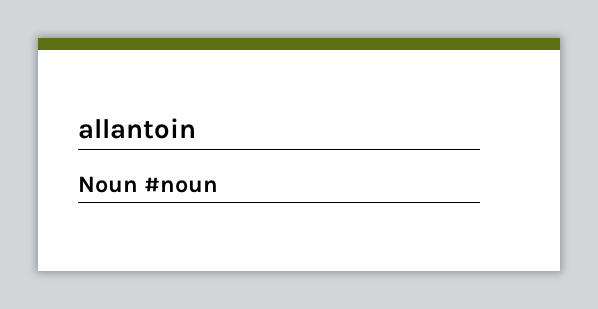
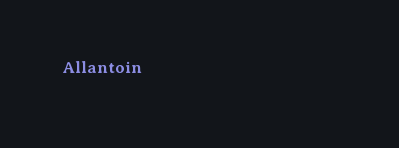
[78,118,196,139] [78,176,219,193] allantoin // Noun #noun -> [62,61,142,73] Allantoin

